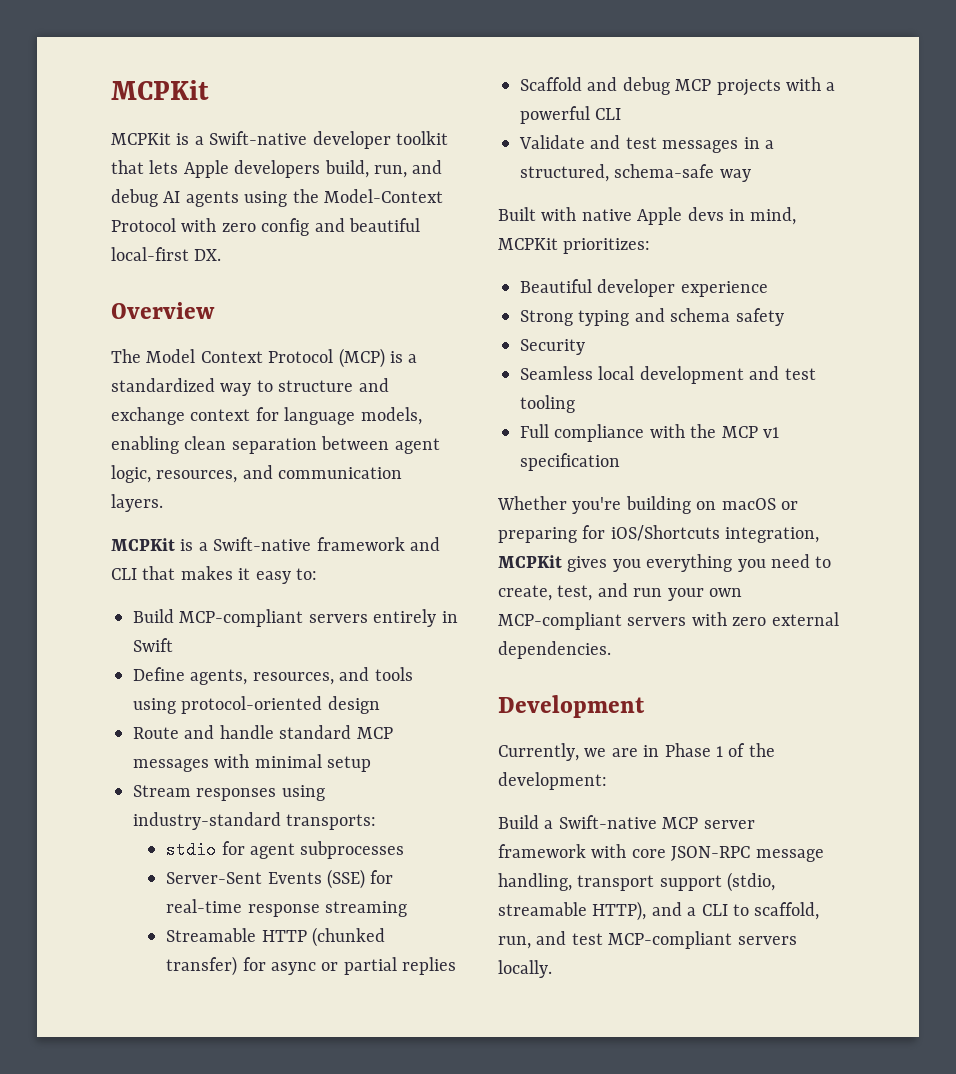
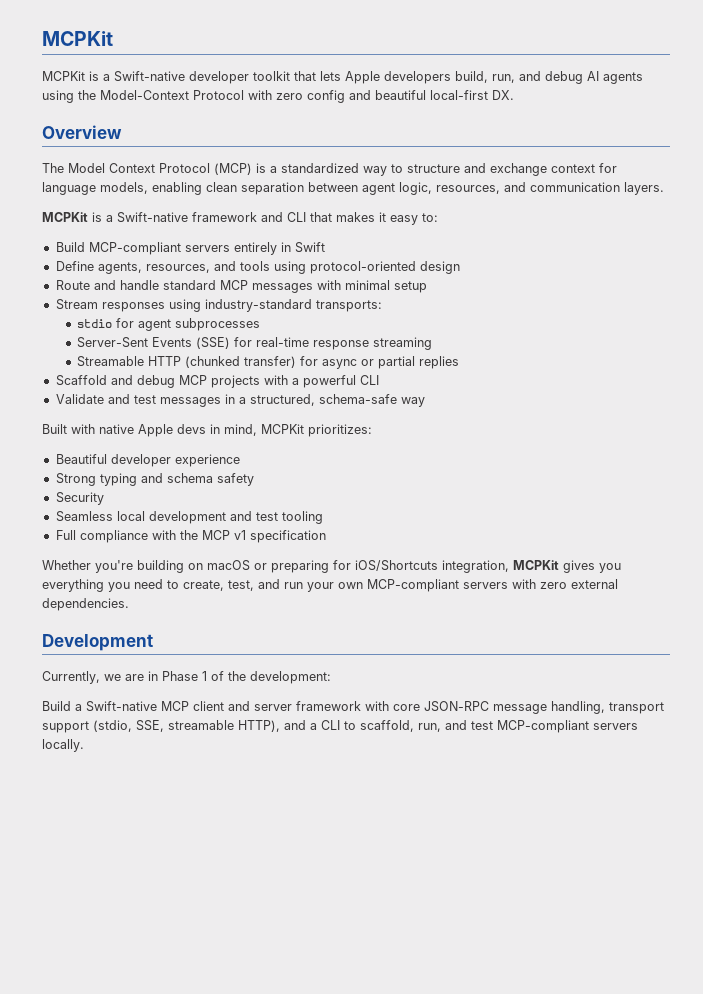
(699, 823) none -> [193,701,250,711] client and
(776, 882) none -> [136,720,164,732] SSE,

